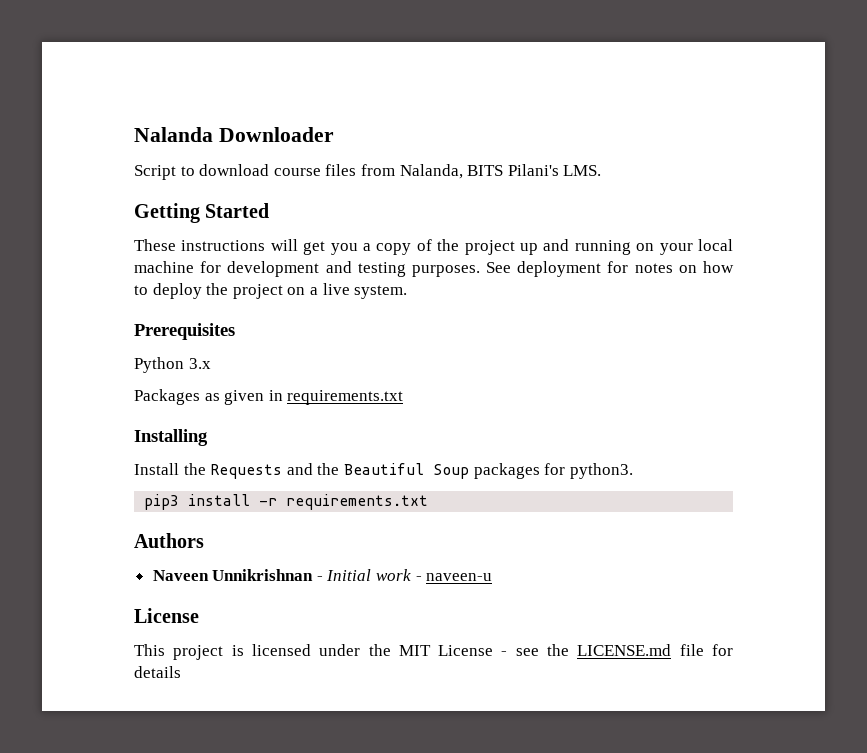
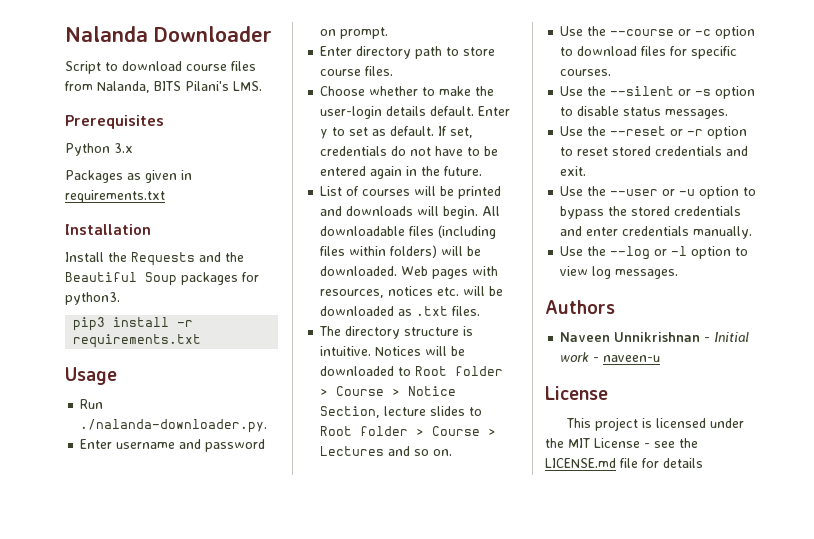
[134,203,270,223] [134,239,733,255] [134,261,734,277] [134,283,408,299] // Getting Started // These instructions will get you a copy of the project up and running on your local machine for development and testing purposes. See deployment for notes on how to deploy the project on a live system. -> (262, 86) none
[134,429,208,446] Installing -> [65,224,151,235] Installation
(429, 502) none -> [65,367,117,385] [80,399,104,409] [80,419,268,433] [80,439,266,452] [320,27,389,39] [320,46,496,59] [320,66,394,76] [320,86,495,96] [320,106,511,119] [320,126,474,139] [320,146,499,156] [320,166,483,179] [320,186,502,199] [320,206,501,219] [320,225,497,239] [320,245,482,258] [320,266,499,279] [320,286,504,298] [320,306,481,316] [319,326,474,339] [320,346,466,356] [320,366,504,376] [320,386,457,396] [320,406,483,418] [320,426,497,436] [320,446,453,456] [560,26,756,39] [560,46,738,59] [560,69,612,76] [560,86,756,99] [560,106,729,119] [560,126,748,139] [560,146,749,156] [560,166,587,176] [560,186,757,199] [560,206,742,219] [560,226,753,239] [560,246,749,260] [560,266,679,279] // Usage // Run ./nalanda-downloader.py. // Enter username and password on prompt. // Enter directory path to store course files. // Choose whether to make the user-login details default. Enter y to set as default. If set, credentials do not have to be entered again in the future. // List of courses will be printed and downloads will begin. All downloadable files (including files within folders) will be downloaded. Web pages with resources, notices etc. will be downloaded as .txt files. // The directory structure is intuitive. Notices will be downloaded to Root folder > Course > Notice Section, lecture slides to Root folder > Course > Lectures and so on. // Use the --course or -c option to download files for specific courses. // Use the --silent or -s option to disable status messages. // Use the --reset or -r option to reset stored credentials and exit. // Use the --user or -u option to bypass the stored credentials and enter credentials manually. // Use the --log or -l option to view log messages.

